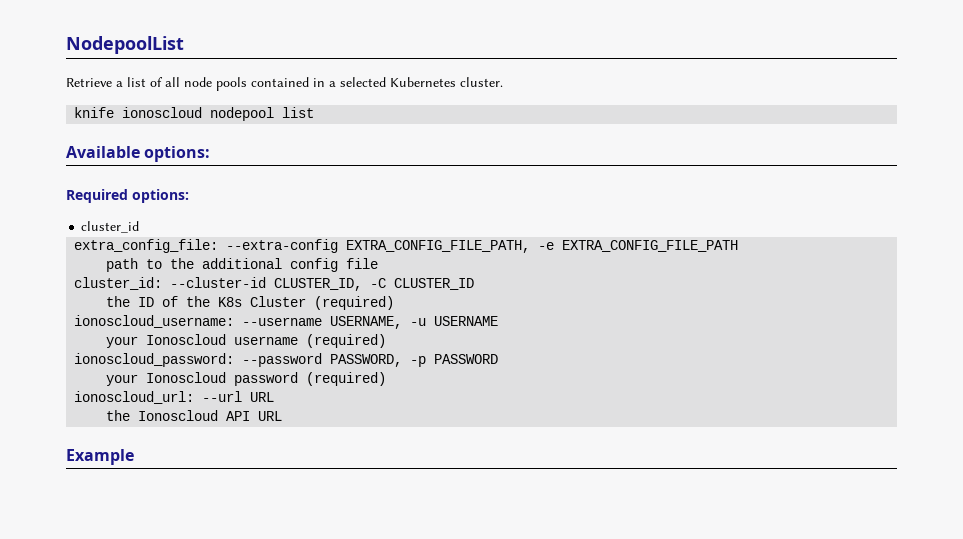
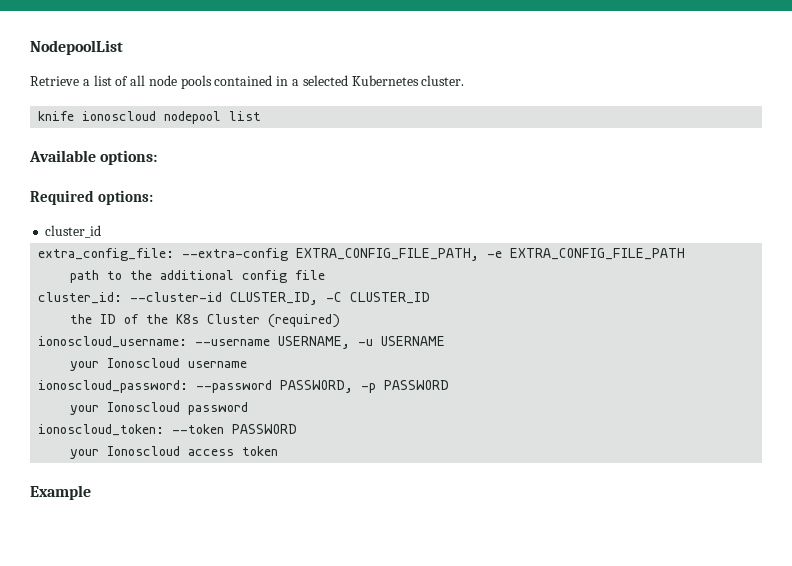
[306,334,387,348] (required) -> (248, 364) none
[306,372,387,386] [74,391,275,404] [106,410,283,421] (required) // ionoscloud_url: --url URL // the Ionoscloud API URL -> [38,424,298,436] [70,446,279,459] // ionoscloud_token: --token PASSWORD // your Ionoscloud access token

